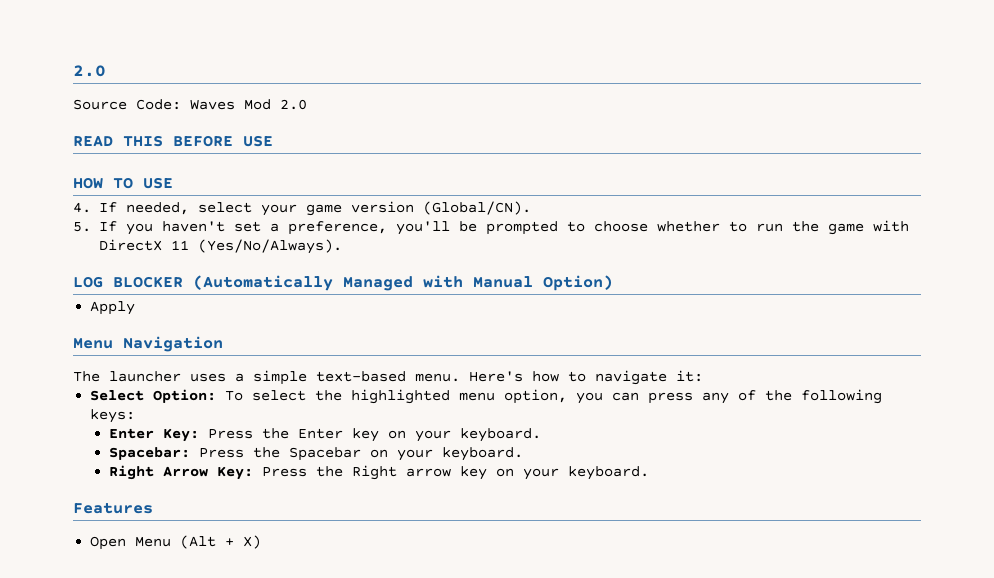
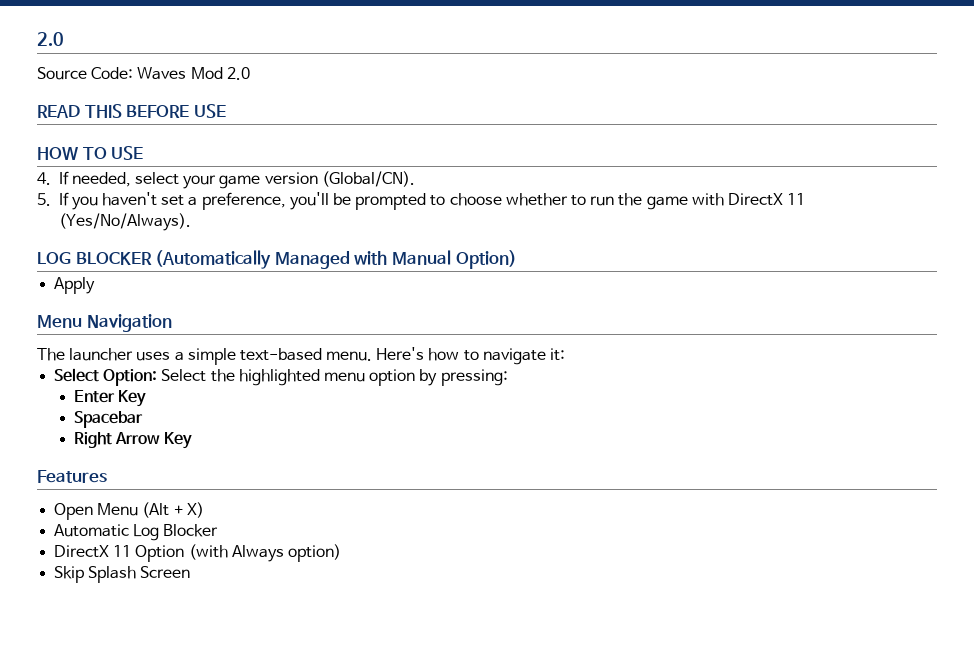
[225,390,307,401] To select -> [161,369,207,382] Select
[504,389,883,404] [90,409,136,423] [109,428,542,442] [109,447,524,461] [109,465,650,480] option, you can press any of the following keys: // Enter Key: Press the Enter key on your keyboard. // Spacebar: Press the Spacebar on your keyboard. // Right Arrow Key: Press the Right arrow key on your keyboard. -> [369,369,508,386] [74,390,147,407] [74,411,144,428] [74,432,193,449] option by pressing: // Enter Key // Spacebar // Right Arrow Key
(262, 542) none -> [54,524,219,541] [54,544,341,562] [54,566,191,583] // Automatic Log Blocker // DirectX 11 Option (with Always option) // Skip Splash Screen

